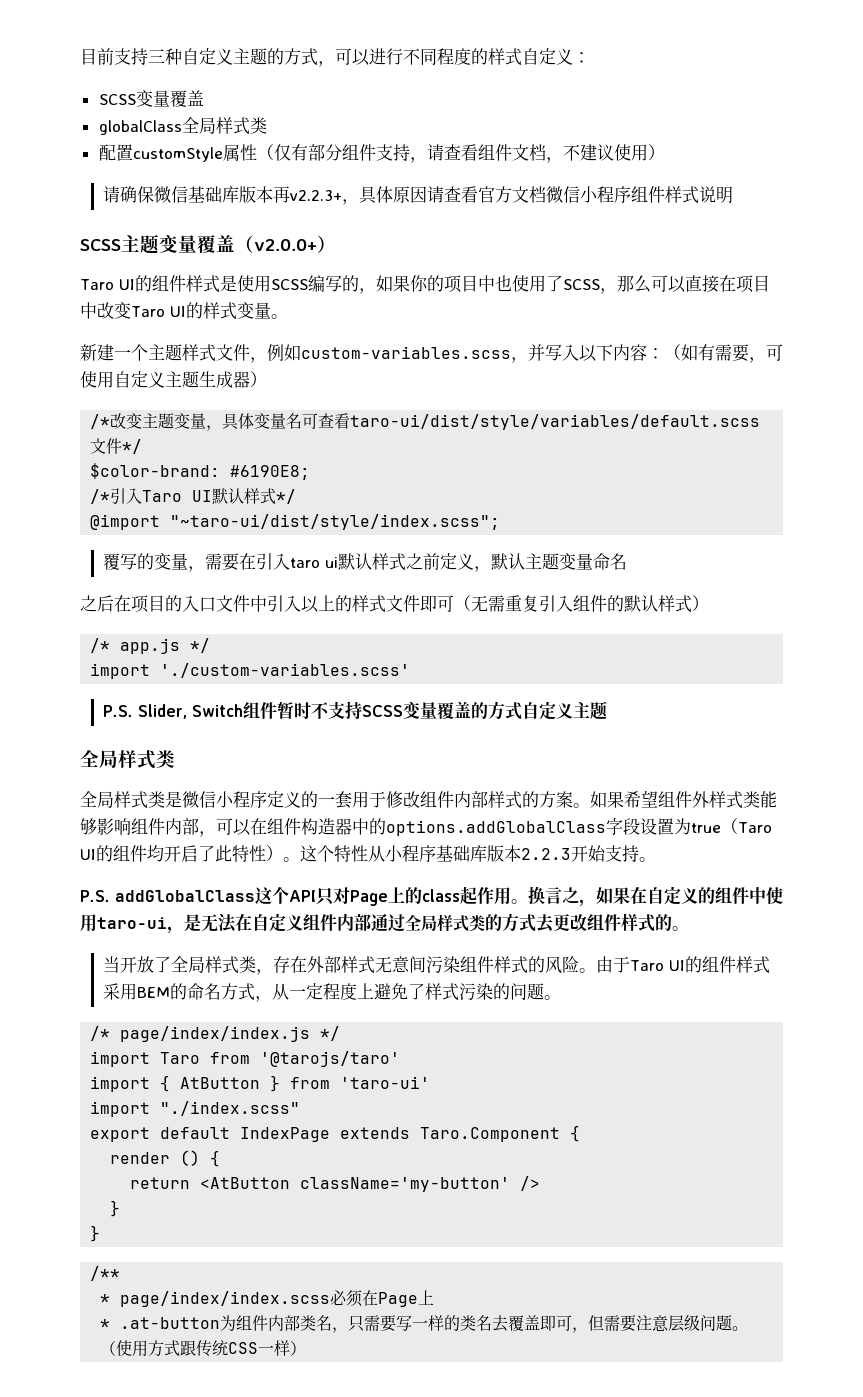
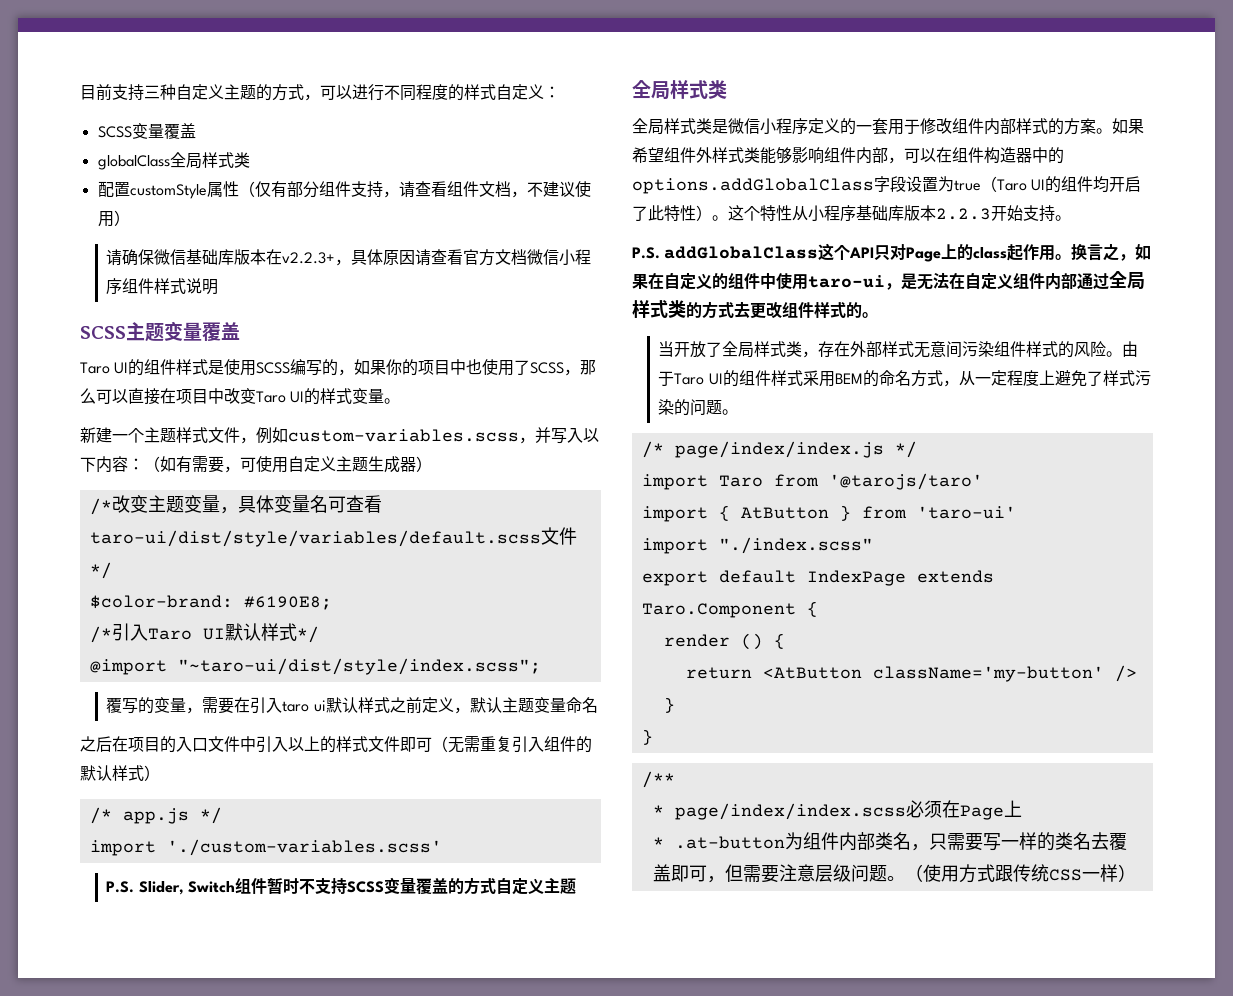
[273,186,291,203] 再 -> [266,249,283,265] 在
[235,235,336,253] （v2.0.0+） -> (240, 331) none

